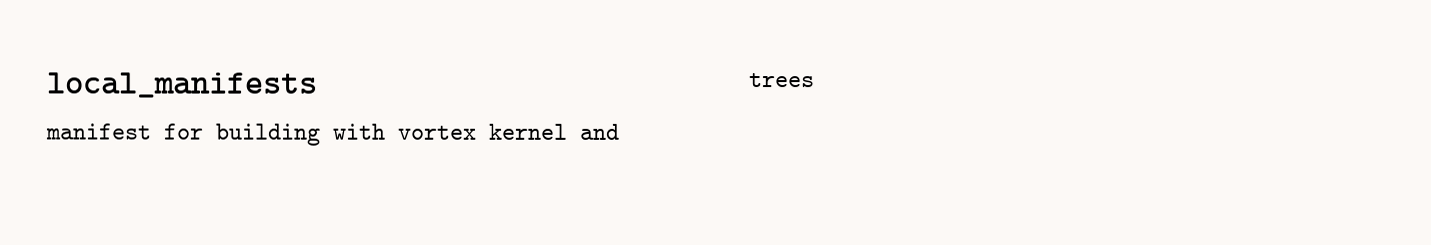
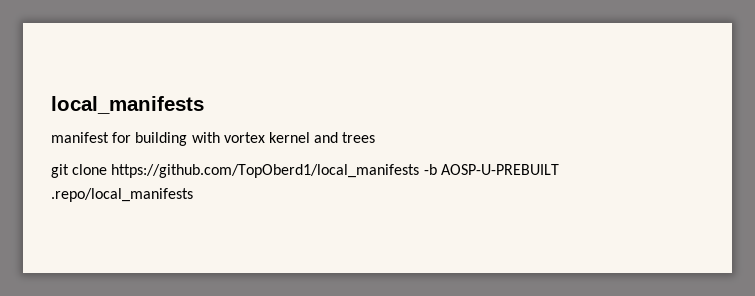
(815, 80) none -> [51,164,559,178] [51,188,193,202] // git clone https://github.com/TopOberd1/local_manifests -b AOSP-U-PREBUILT .repo/local_manifests

